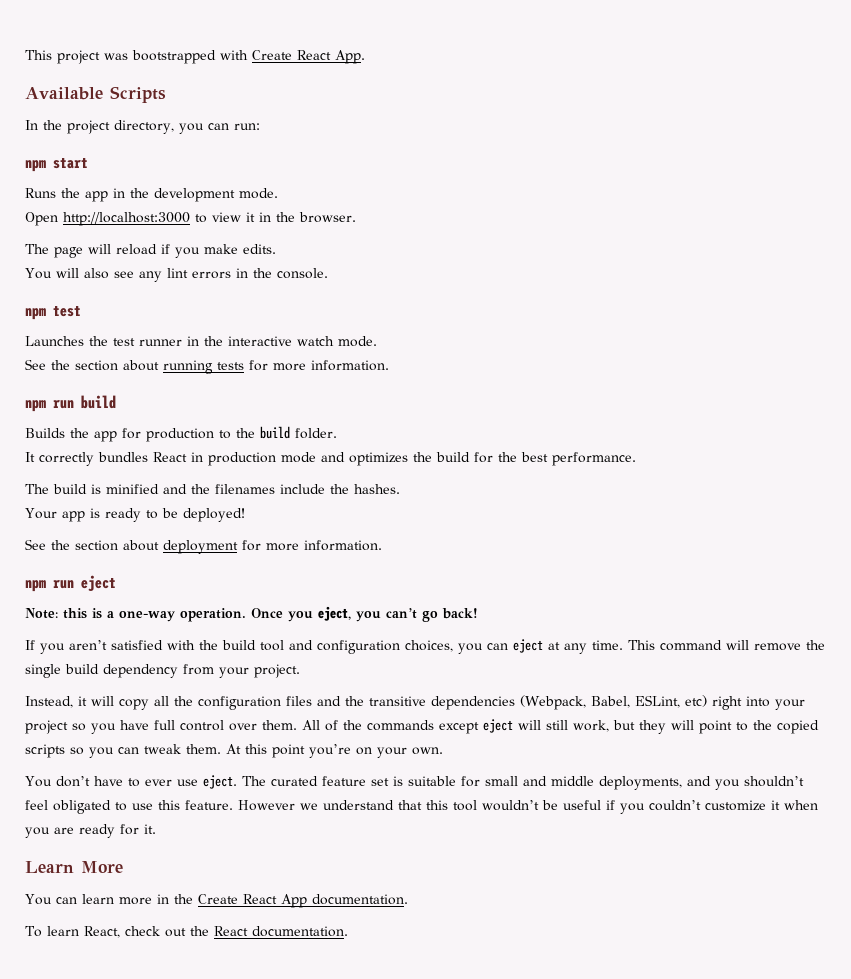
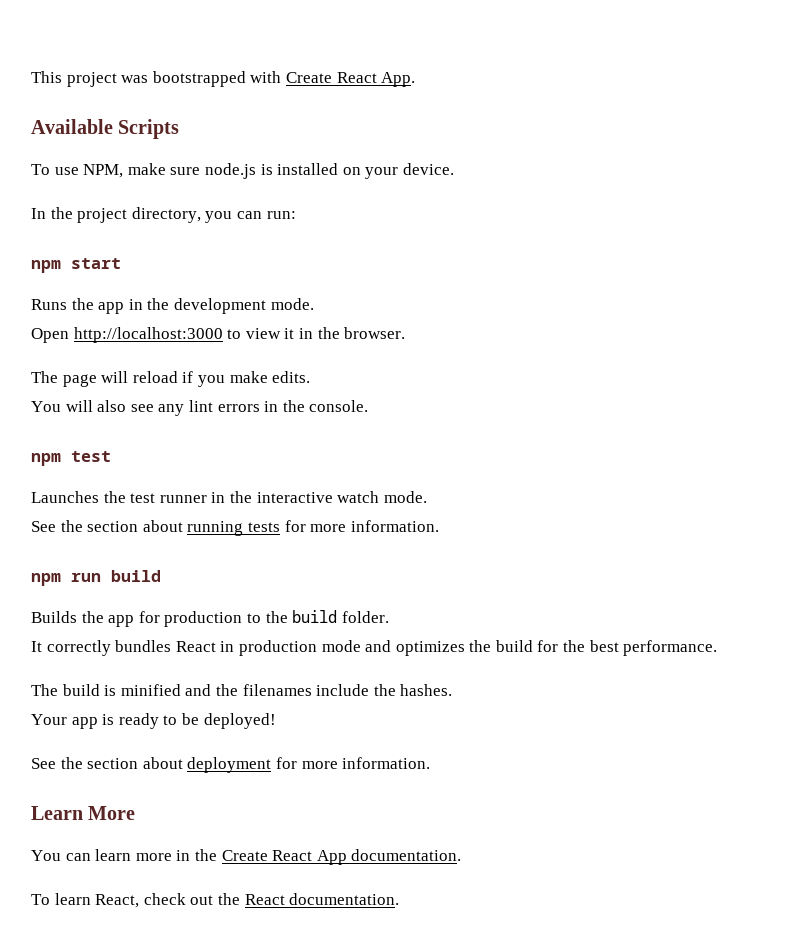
(166, 94) none -> [31,163,454,179] // To use NPM, make sure node.js is installed on your device.
[25,575,116,592] [25,606,478,622] [25,639,825,654] [25,664,300,678] [25,695,805,710] [25,719,819,734] [25,744,443,758] [25,775,804,790] [25,800,818,814] [25,824,156,838] // npm run eject // Note: this is a one-way operation. Once you eject, you can’t go back! // If you aren’t satisfied with the build tool and configuration choices, you can eject at any time. This command will remove the single build dependency from your project. // Instead, it will copy all the configuration files and the transitive dependencies (Webpack, Babel, ESLint, etc) right into your project so you have full control over them. All of the commands except eject will still work, but they will point to the copied scripts so you can tweak them. At this point you’re on your own. // You don’t have to ever use eject. The curated feature set is suitable for small and middle deployments, and you shouldn’t feel obligated to use this feature. However we understand that this tool wouldn’t be useful if you couldn’t customize it when you are ready for it. -> (431, 763) none

